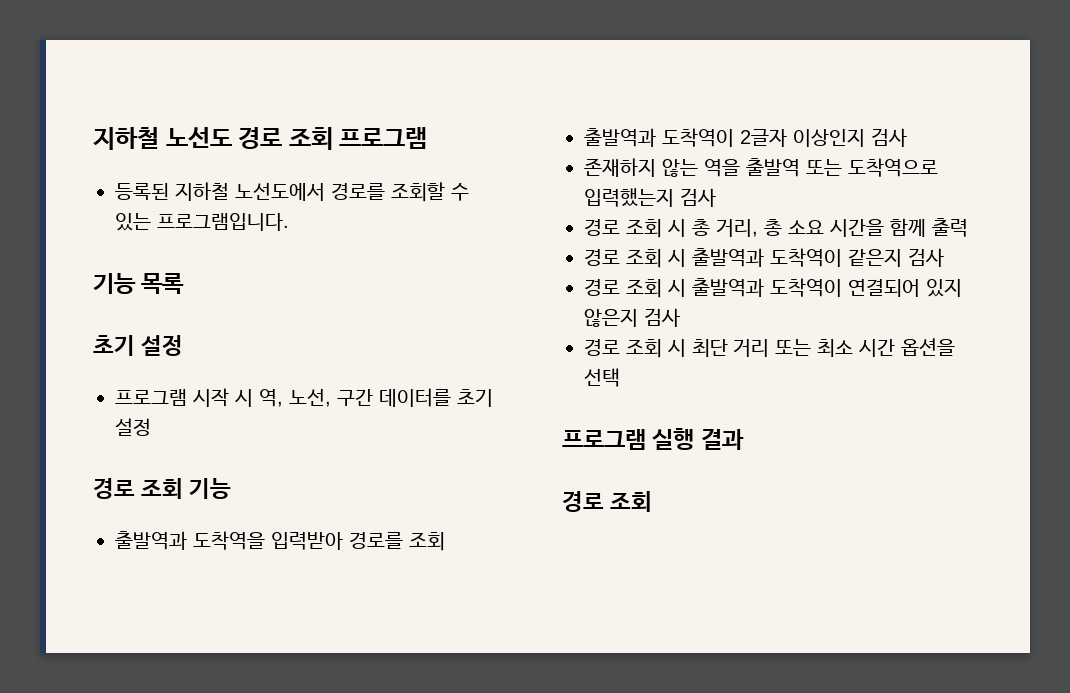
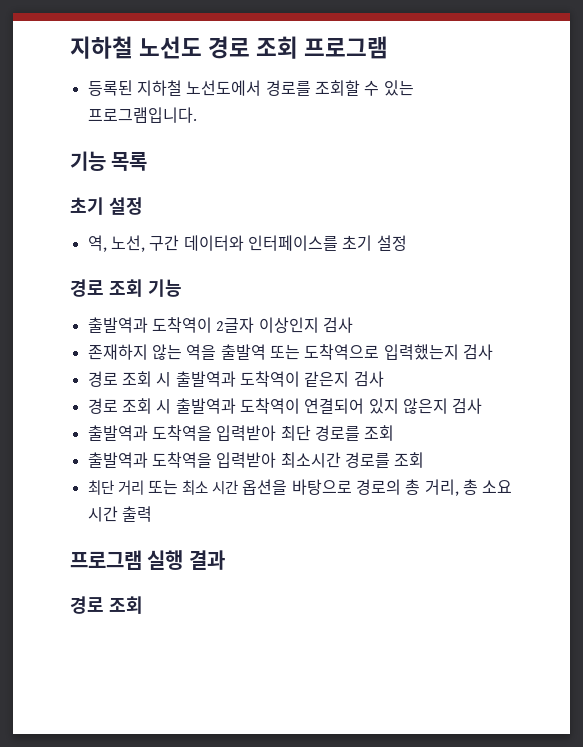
[115,388,253,407] 프로그램 시작 시 -> (143, 206) none
[379,388,451,407] 데이터를 -> [183,235,338,251] 데이터와 인터페이스를
[115,531,445,551] // 출발역과 도착역을 입력받아 경로를 조회 -> (182, 288) none
[584,218,968,238] // 경로 조회 시 총 거리, 총 소요 시간을 함께 출력 -> (493, 352) none
[584,339,686,358] 경로 조회 시 -> [87,425,395,441] [87,452,425,468] 출발역과 도착역을 입력받아 최단 경로를 조회 // 출발역과 도착역을 입력받아 최소시간 경로를 조회 //
[584,368,620,387] 선택 -> [291,479,513,496] [87,506,152,522] 바탕으로 경로의 총 거리, 총 소요 시간 출력

